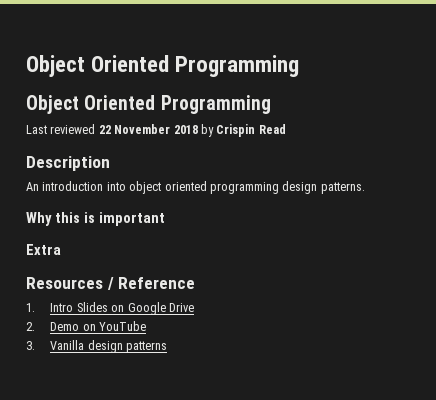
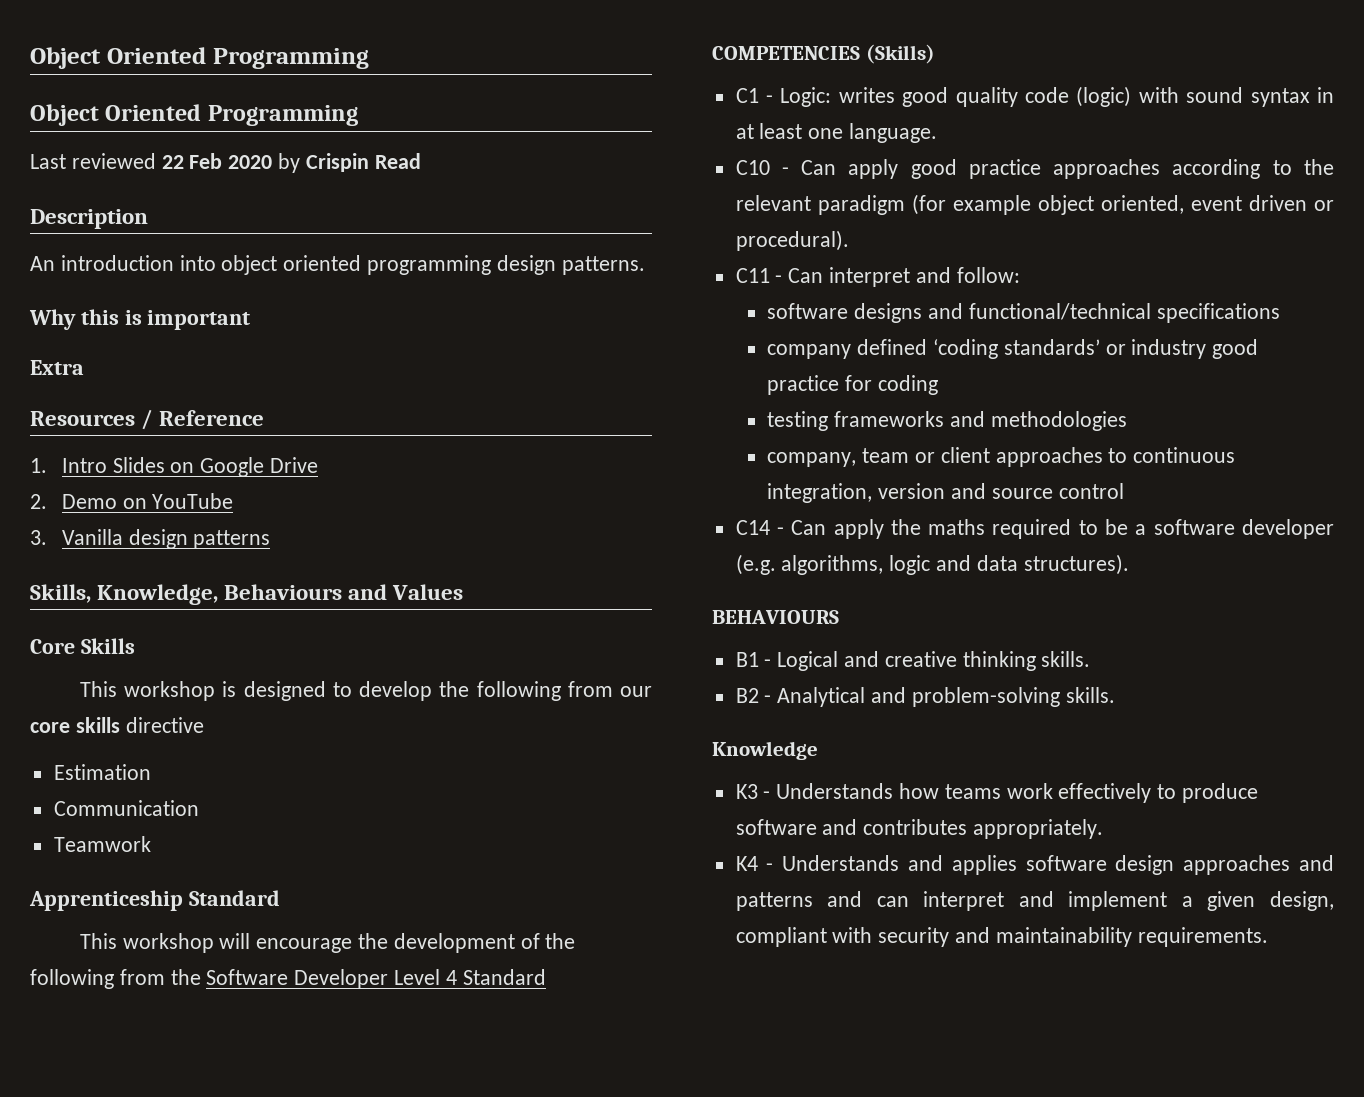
[114,124,198,134] November 2018 -> [189,153,273,169] Feb 2020
(168, 347) none -> [30,584,464,605] [30,638,135,654] [79,681,652,701] [30,717,204,733] [53,764,151,780] [53,800,199,816] [53,836,151,852] [29,890,280,911] [79,933,576,953] [30,969,546,989] [712,44,935,64] [735,86,1334,107] [735,123,938,143] [735,159,1334,179] [735,194,1334,215] [735,230,849,251] [735,267,1020,287] [767,303,1280,323] [767,339,1259,359] [767,375,939,395] [767,411,1127,431] [767,447,1236,467] [767,483,1124,503] [735,519,1334,539] [735,554,1129,575] [712,610,839,624] [735,651,1091,671] [735,687,1115,707] [712,741,818,760] [735,783,1259,803] [735,819,1104,839] [735,855,1334,875] [735,891,1334,911] [735,927,1268,947] // Skills, Knowledge, Behaviours and Values // Core Skills // This workshop is designed to develop the following from our core skills directive // Estimation // Communication // Teamwork // Apprenticeship Standard // This workshop will encourage the development of the following from the Software Developer Level 4 Standard // COMPETENCIES (Skills) // C1 - Logic: writes good quality code (logic) with sound syntax in at least one language. // C10 - Can apply good practice approaches according to the relevant paradigm (for example object oriented, event driven or procedural). // C11 - Can interpret and follow: // software designs and functional/technical specifications // company defined ‘coding standards’ or industry good practice for coding // testing frameworks and methodologies // company, team or client approaches to continuous integration, version and source control // C14 - Can apply the maths required to be a software developer (e.g. algorithms, logic and data structures). // BEHAVIOURS // B1 - Logical and creative thinking skills. // B2 - Analytical and problem-solving skills. // Knowledge // K3 - Understands how teams work effectively to produce software and contributes appropriately. // K4 - Understands and applies software design approaches and patterns and can interpret and implement a given design, compliant with security and maintainability requirements.

